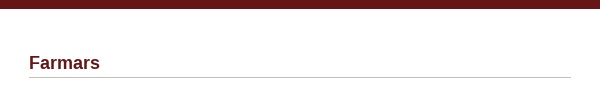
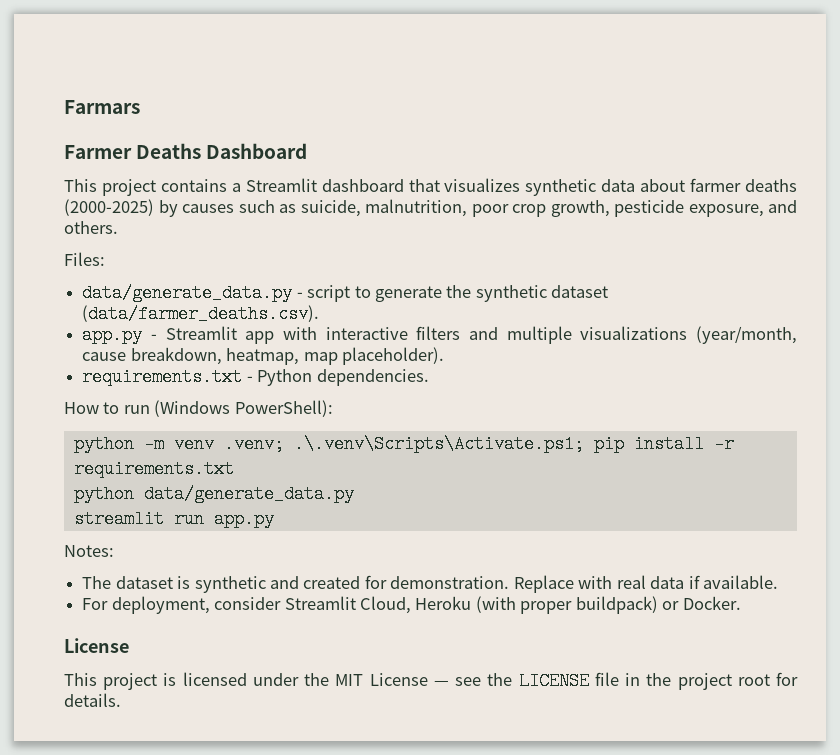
(100, 62) none -> [64,143,308,159] [64,178,797,196] [64,199,797,217] [64,221,118,234] [64,252,105,266] [82,284,609,302] [82,305,320,323] [82,326,798,344] [82,347,444,365] [82,368,429,386] [64,400,333,417] [73,435,734,453] [73,460,234,478] [73,485,354,503] [73,510,274,528] [64,545,114,557] [82,575,779,593] [82,596,741,614] [64,638,129,653] [64,672,799,690] [64,693,121,707] // Farmer Deaths Dashboard // This project contains a Streamlit dashboard that visualizes synthetic data about farmer deaths (2000-2025) by causes such as suicide, malnutrition, poor crop growth, pesticide exposure, and others. // Files: // data/generate_data.py - script to generate the synthetic dataset (data/farmer_deaths.csv). // app.py - Streamlit app with interactive filters and multiple visualizations (year/month, cause breakdown, heatmap, map placeholder). // requirements.txt - Python dependencies. // How to run (Windows PowerShell): // python -m venv .venv; .\.venv\Scripts\Activate.ps1; pip install -r requirements.txt // python data/generate_data.py // streamlit run app.py // Notes: // The dataset is synthetic and created for demonstration. Replace with real data if available. // For deployment, consider Streamlit Cloud, Heroku (with proper buildpack) or Docker. // License // This project is licensed under the MIT License — see the LICENSE file in the project root for details.

